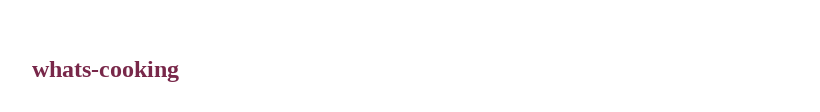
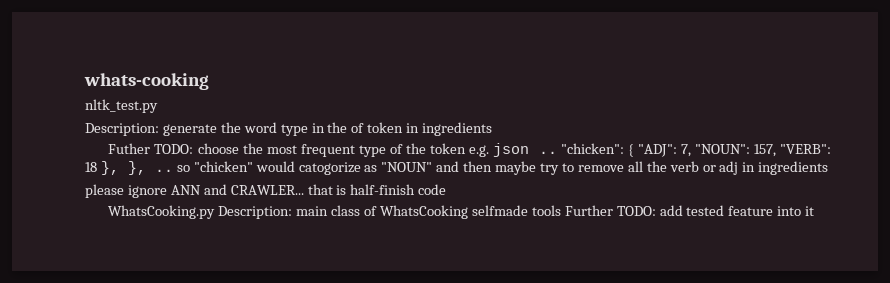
(179, 71) none -> [85,99,158,113] [85,122,493,136] [108,143,831,157] [85,161,829,175] [85,184,447,198] [108,205,815,219] // nltk_test.py // Description: generate the word type in the of token in ingredients // Futher TODO: choose the most frequent type of the token e.g. json .. "chicken": { "ADJ": 7, "NOUN": 157, "VERB": 18 }, }, .. so "chicken" would catogorize as "NOUN" and then maybe try to remove all the verb or adj in ingredients // please ignore ANN and CRAWLER... that is half-finish code // WhatsCooking.py Description: main class of WhatsCooking selfmade tools Further TODO: add tested feature into it

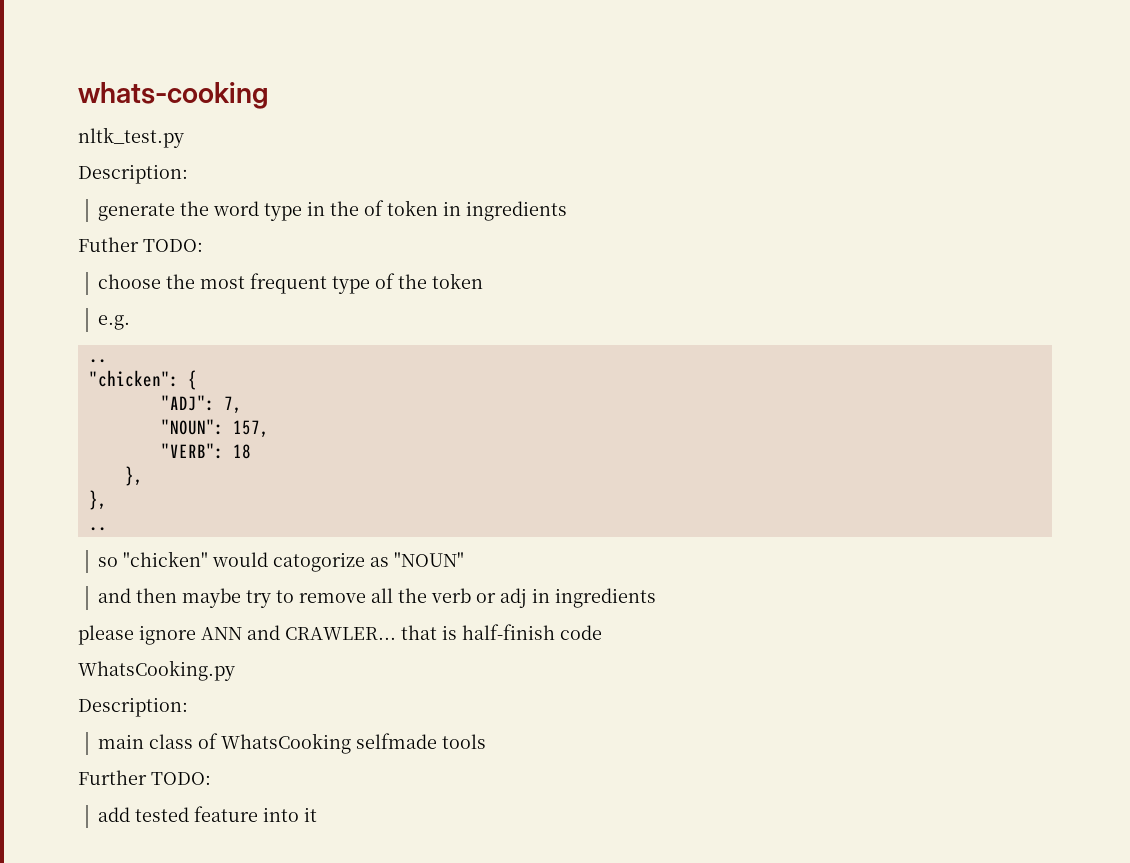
(159, 129) none -> (188, 174) //
(194, 149) none -> (203, 245) //
(467, 148) none -> (484, 281) //
[493,143,557,157] json .. -> [88,359,107,363] // .. //
(634, 150) none -> (197, 380) //
(691, 150) none -> (242, 405) //
(776, 150) none -> (269, 429) //
[100,161,173,175] }, }, .. -> [124,466,143,486] [88,490,107,510] [88,527,107,531] // }, // }, // .. //
(433, 167) none -> (465, 559) //
[218,206,293,219] Description: -> [78,697,188,717] // Description: //
(561, 210) none -> (487, 741) //
(656, 211) none -> (211, 778) //

